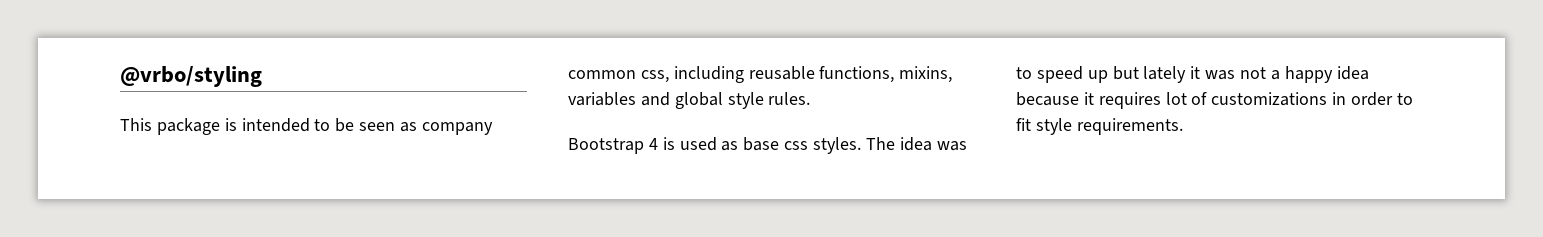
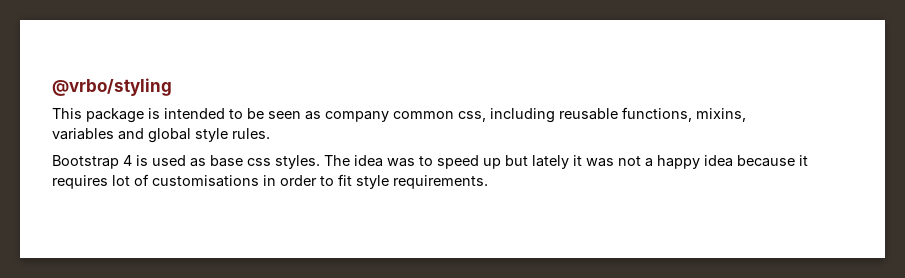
[1211,92,1328,106] customizations -> [152,175,259,187] customisations

